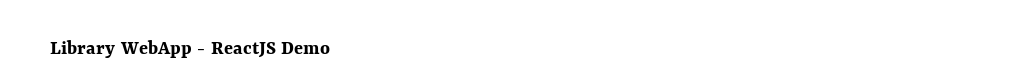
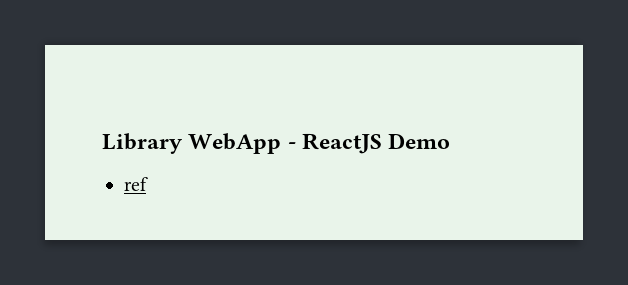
(331, 48) none -> [124,177,148,191] // ref

